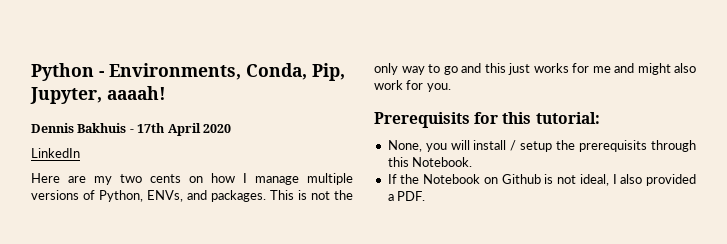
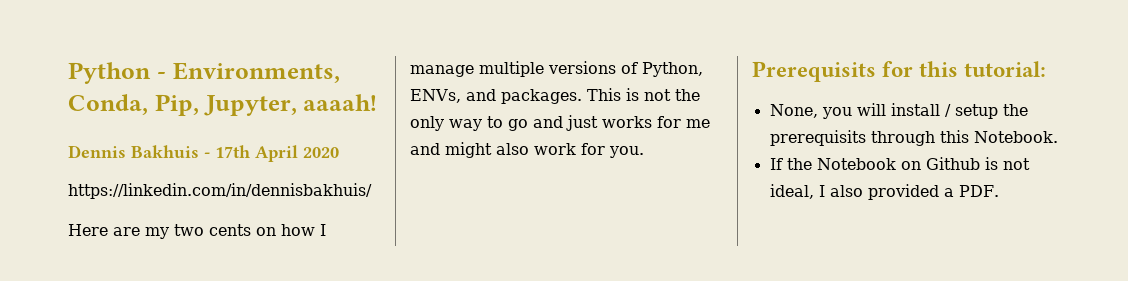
[31,148,80,158] LinkedIn -> [68,183,372,199] https://linkedin.com/in/dennisbakhuis/
[484,63,506,73] this -> (563, 122) none

